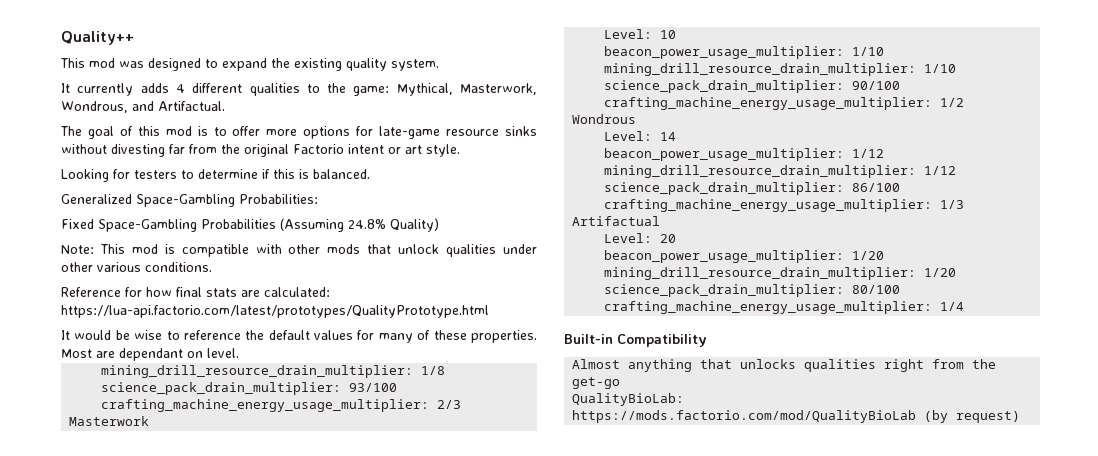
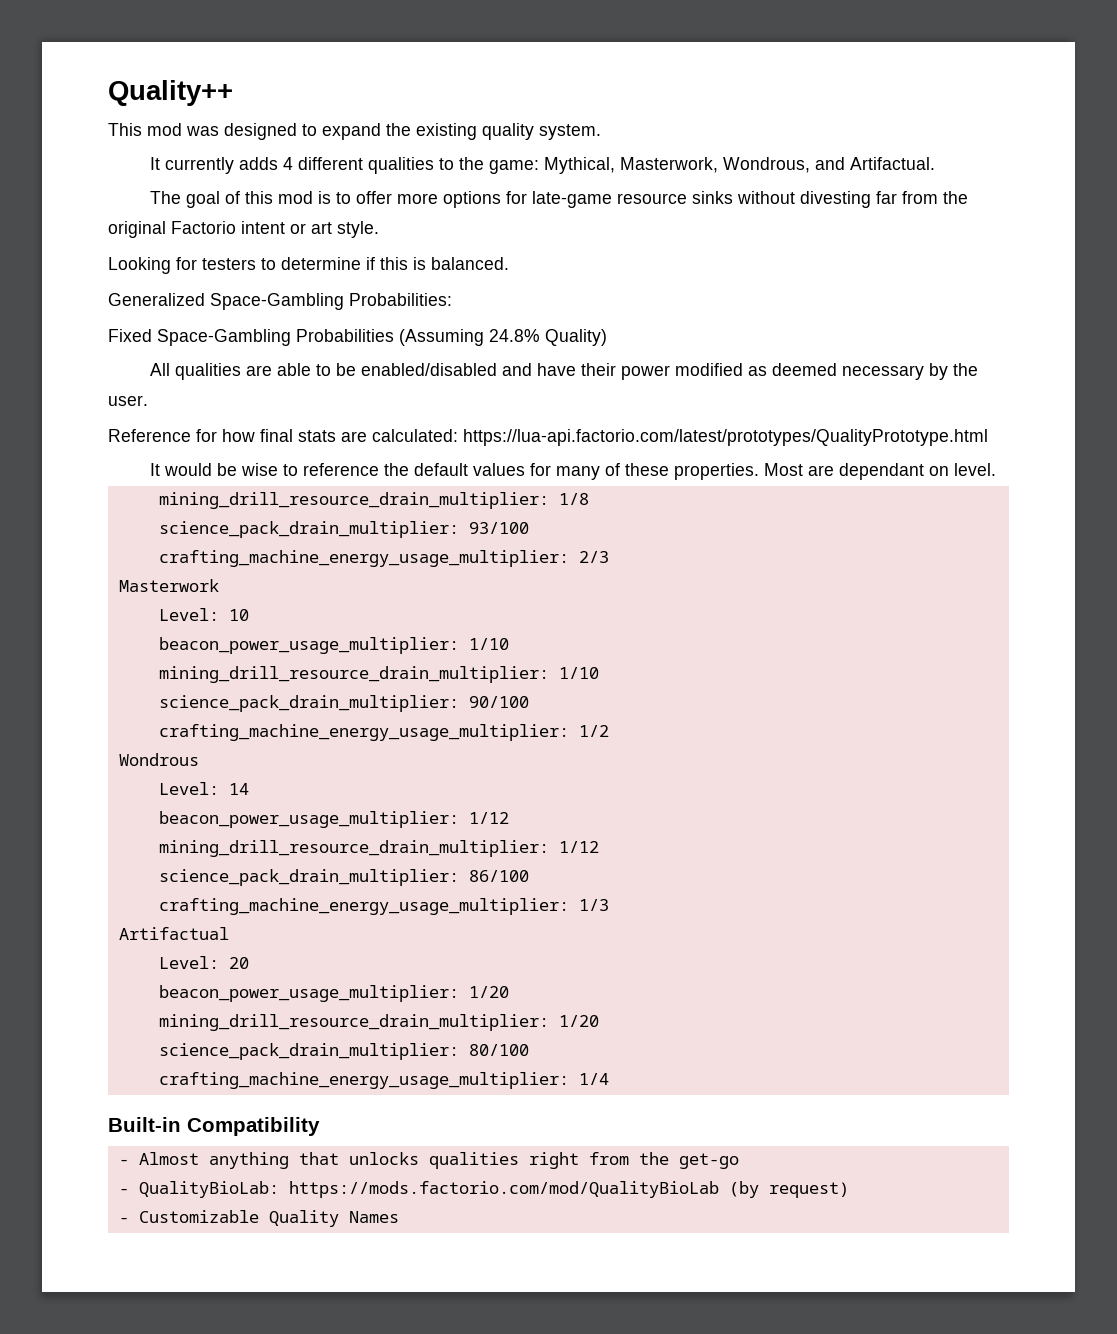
[61,244,538,257] [61,262,212,272] Note: This mod is compatible with other mods that unlock qualities under other various conditions. -> [150,363,979,380] [108,395,148,406] All qualities are able to be enabled/disabled and have their power modified as deemed necessary by the user.
(707, 340) none -> [118,1159,129,1165] -
(621, 383) none -> [118,1188,129,1194] -
(1021, 417) none -> [118,1210,399,1227] // - Customizable Quality Names

